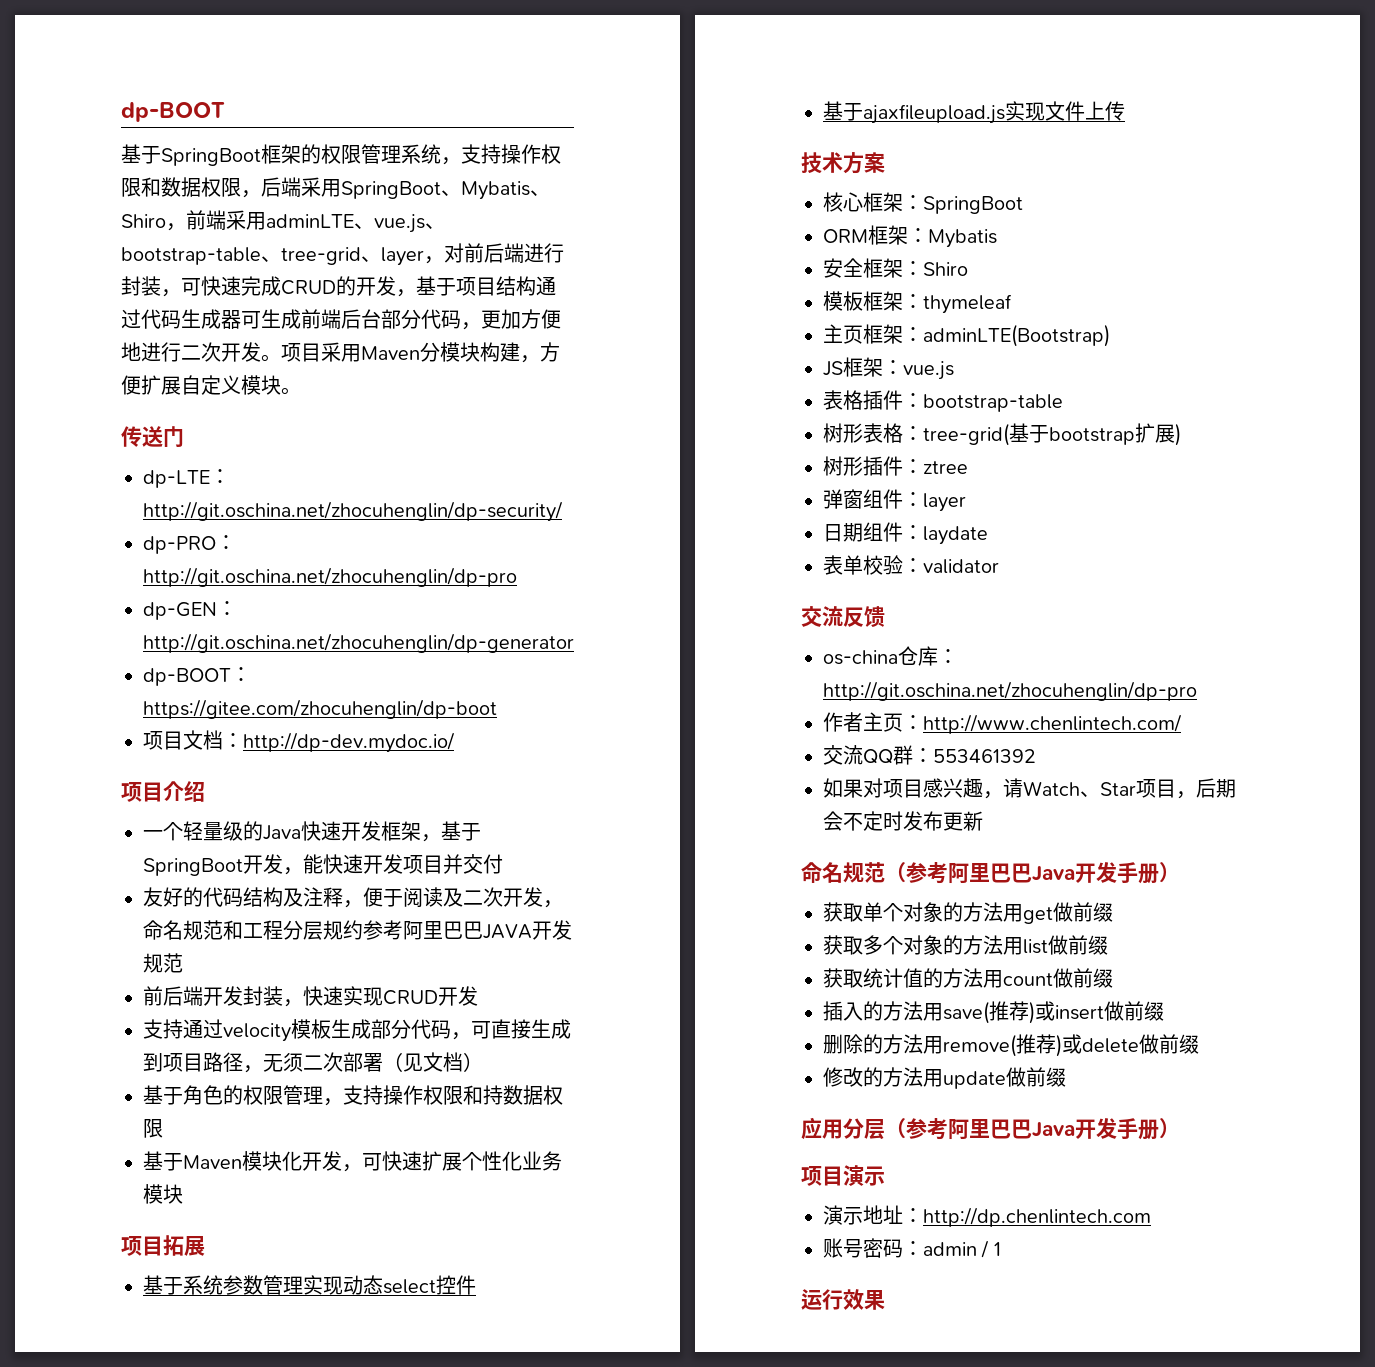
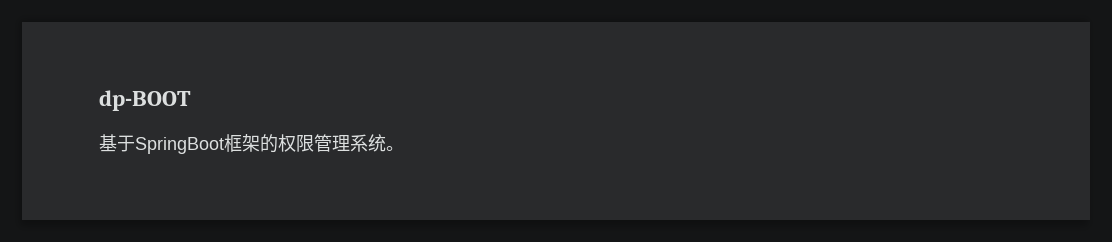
[441,144,561,165] [121,177,550,200] [121,210,445,233] [121,243,564,266] [121,276,556,297] [121,309,561,330] [121,342,560,363] [121,375,301,395] [121,426,184,447] [143,469,230,488] [143,501,563,522] [143,535,236,554] [143,567,517,587] [143,601,237,620] [143,633,574,653] [143,667,251,686] [143,699,497,719] [143,730,455,753] [121,781,205,802] [143,821,481,842] [143,854,503,876] [143,887,563,908] [143,920,572,940] [143,953,183,973] [143,986,478,1007] [143,1019,571,1042] [143,1052,483,1073] [143,1085,563,1106] [143,1118,163,1138] [143,1151,562,1172] [143,1184,183,1204] [121,1235,205,1256] [143,1275,476,1295] [823,101,1125,124] [801,152,885,174] [823,192,1023,214] [823,225,997,248] [823,258,968,278] [823,291,1012,314] [823,324,1110,347] [823,357,954,380] [823,390,1063,412] [823,423,1181,446] [823,456,968,476] [823,489,966,512] [823,522,988,545] [823,555,999,575] [801,606,885,627] [823,646,958,666] [823,681,1197,701] [823,712,1182,734] [823,745,1036,765] [823,778,1236,799] [823,811,983,831] [801,862,1180,884] [823,902,1113,924] [823,935,1108,955] [823,968,1113,988] [823,1001,1164,1024] [823,1034,1199,1057] [823,1067,1066,1089] [801,1117,1180,1140] [801,1165,885,1186] [823,1205,1151,1227] [823,1238,1001,1258] [801,1289,885,1310] ，支持操作权限和数据权限，后端采用SpringBoot、Mybatis、Shiro，前端采用adminLTE、vue.js、bootstrap-table、tree-grid、layer，对前后端进行封装，可快速完成CRUD的开发，基于项目结构通过代码生成器可生成前端后台部分代码，更加方便地进行二次开发。项目采用Maven分模块构建，方便扩展自定义模块。 // 传送门 // dp-LTE：http://git.oschina.net/zhocuhenglin/dp-security/ // dp-PRO：http://git.oschina.net/zhocuhenglin/dp-pro // dp-GEN：http://git.oschina.net/zhocuhenglin/dp-generator // dp-BOOT：https://gitee.com/zhocuhenglin/dp-boot // 项目文档：http://dp-dev.mydoc.io/ // 项目介绍 // 一个轻量级的Java快速开发框架，基于SpringBoot开发，能快速开发项目并交付 // 友好的代码结构及注释，便于阅读及二次开发，命名规范和工程分层规约参考阿里巴巴JAVA开发规范 // 前后端开发封装，快速实现CRUD开发 // 支持通过velocity模板生成部分代码，可直接生成到项目路径，无须二次部署（见文档） // 基于角色的权限管理，支持操作权限和持数据权限 // 基于Maven模块化开发，可快速扩展个性化业务模块 // 项目拓展 // 基于系统参数管理实现动态select控件 // 基于ajaxfileupload.js实现文件上传 // 技术方案 // 核心框架：SpringBoot // ORM框架：Mybatis // 安全框架：Shiro // 模板框架：thymeleaf // 主页框架：adminLTE(Bootstrap) // JS框架：vue.js // 表格插件：bootstrap-table // 树形表格：tree-grid(基于bootstrap扩展) // 树形插件：ztree // 弹窗组件：layer // 日期组件：laydate // 表单校验：validator // 交流反馈 // os-china仓库：http://git.oschina.net/zhocuhenglin/dp-pro // 作者主页：http://www.chenlintech.com/ // 交流QQ群：553461392 // 如果对项目感兴趣，请Watch、Star项目，后期会不定时发布更新 // 命名规范（参考阿里巴巴Java开发手册） // 获取单个对象的方法用get做前缀 // 获取多个对象的方法用list做前缀 // 获取统计值的方法用count做前缀 // 插入的方法用save(推荐)或insert做前缀 // 删除的方法用remove(推荐)或delete做前缀 // 修改的方法用update做前缀 // 应用分层（参考阿里巴巴Java开发手册） // 项目演示 // 演示地址：http://dp.chenlintech.com // 账号密码：admin / 1 // 运行效果 -> [386,146,404,151] 。

